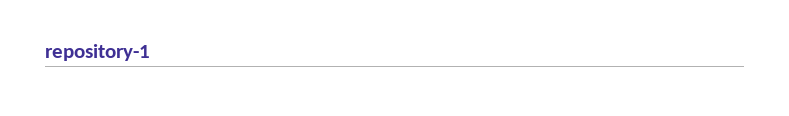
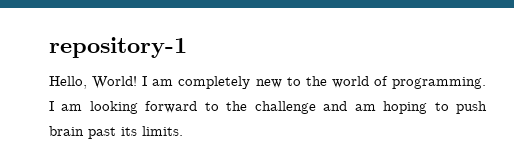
(150, 52) none -> [49,76,487,89] [49,101,487,114] [49,126,183,139] // Hello, World! I am completely new to the world of programming. I am looking forward to the challenge and am hoping to push brain past its limits.

